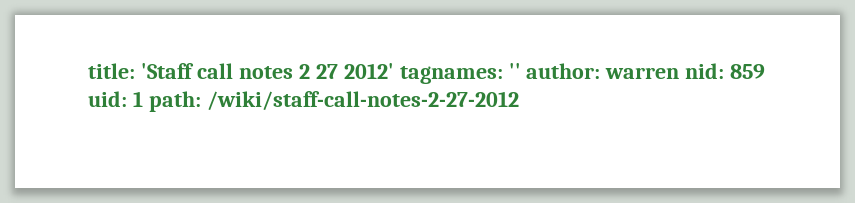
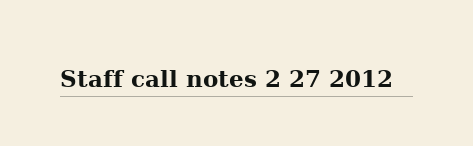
[88,63,194,79] title: 'Staff -> [60,70,125,87] Staff
[343,63,766,84] [88,91,519,112] 2012' tagnames: '' author: warren nid: 859 uid: 1 path: /wiki/staff-call-notes-2-27-2012 -> [329,70,393,87] 2012

